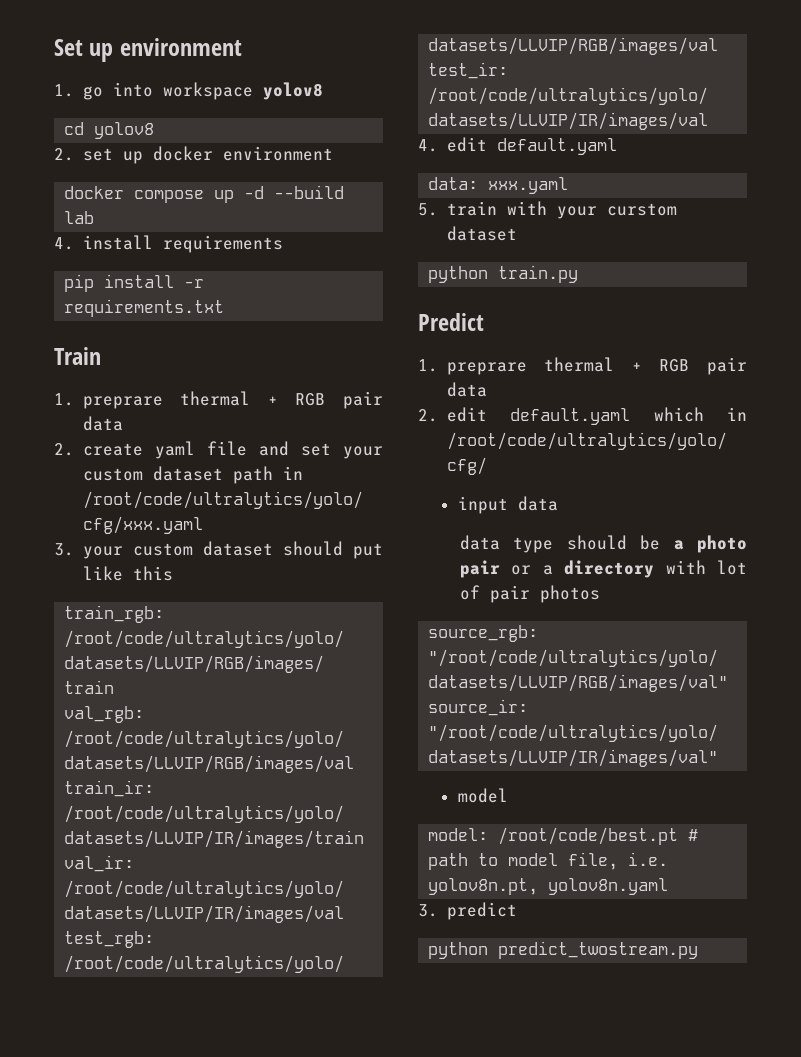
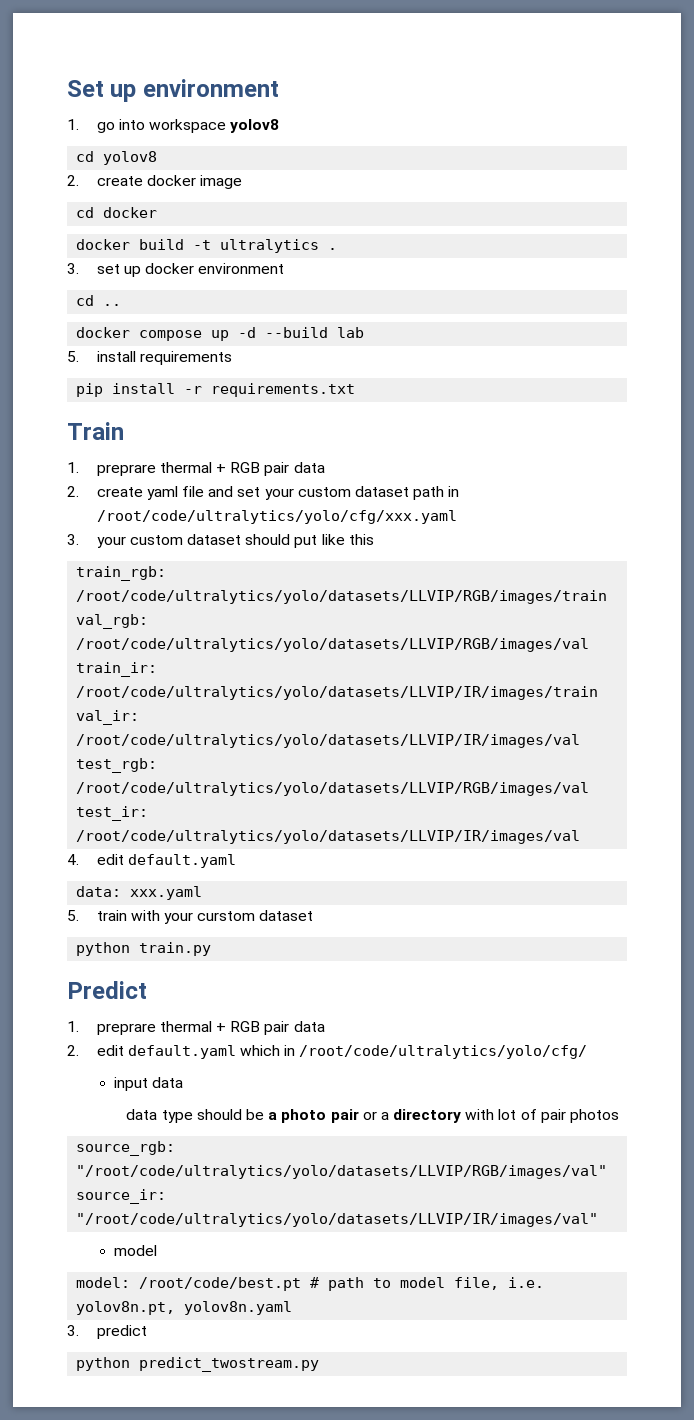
(74, 154) none -> [96,175,243,189] [76,207,158,218] [76,239,338,253] [67,263,79,274] create docker image // cd docker // docker build -t ultralytics . // 3.
(333, 153) none -> [76,295,122,306] // cd ..
[54,237,74,250] 4. -> [67,351,79,362] 5.

